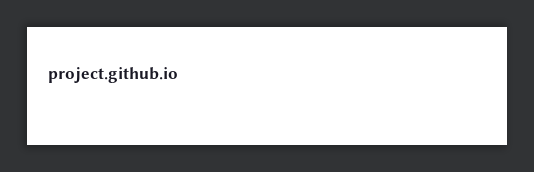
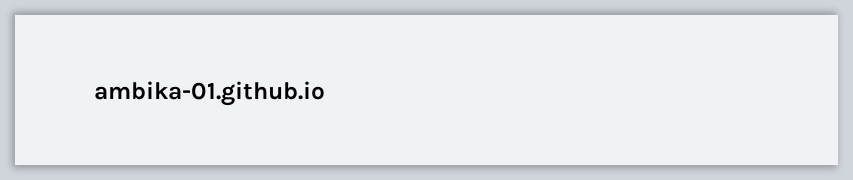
[48,67,178,83] project.github.io -> [94,81,325,106] ambika-01.github.io

